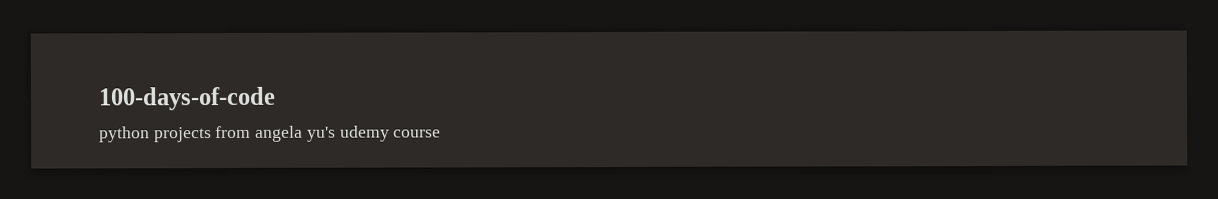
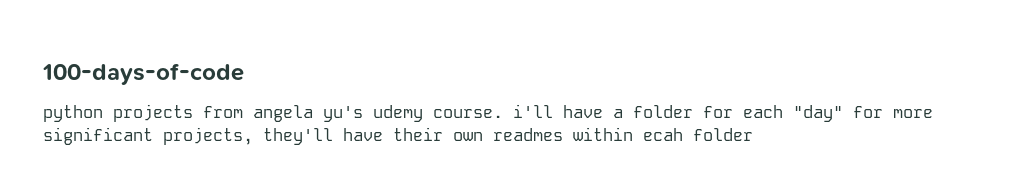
[393,129,442,138] course -> [433,104,933,122] [43,127,753,145] course. i'll have a folder for each "day" for more significant projects, they'll have their own readmes within ecah folder

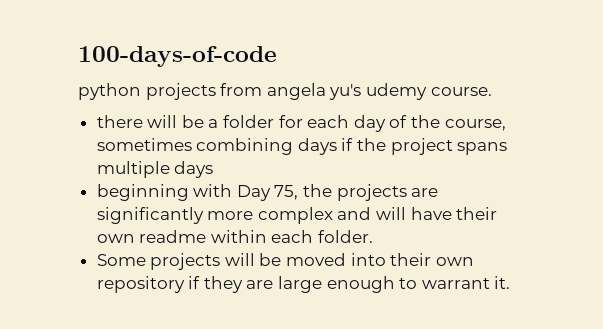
[513,104,603,118] i'll have -> [96,115,204,128] // there will be
[793,105,933,122] [43,127,753,145] "day" for more significant projects, they'll have their own readmes within ecah folder -> [353,115,506,132] [96,138,508,155] [96,161,214,178] [96,184,439,201] [96,207,498,224] [96,230,374,243] [96,253,474,270] [96,276,511,293] day of the course, sometimes combining days if the project spans multiple days // beginning with Day 75, the projects are significantly more complex and will have their own readme within each folder. // Some projects will be moved into their own repository if they are large enough to warrant it.

